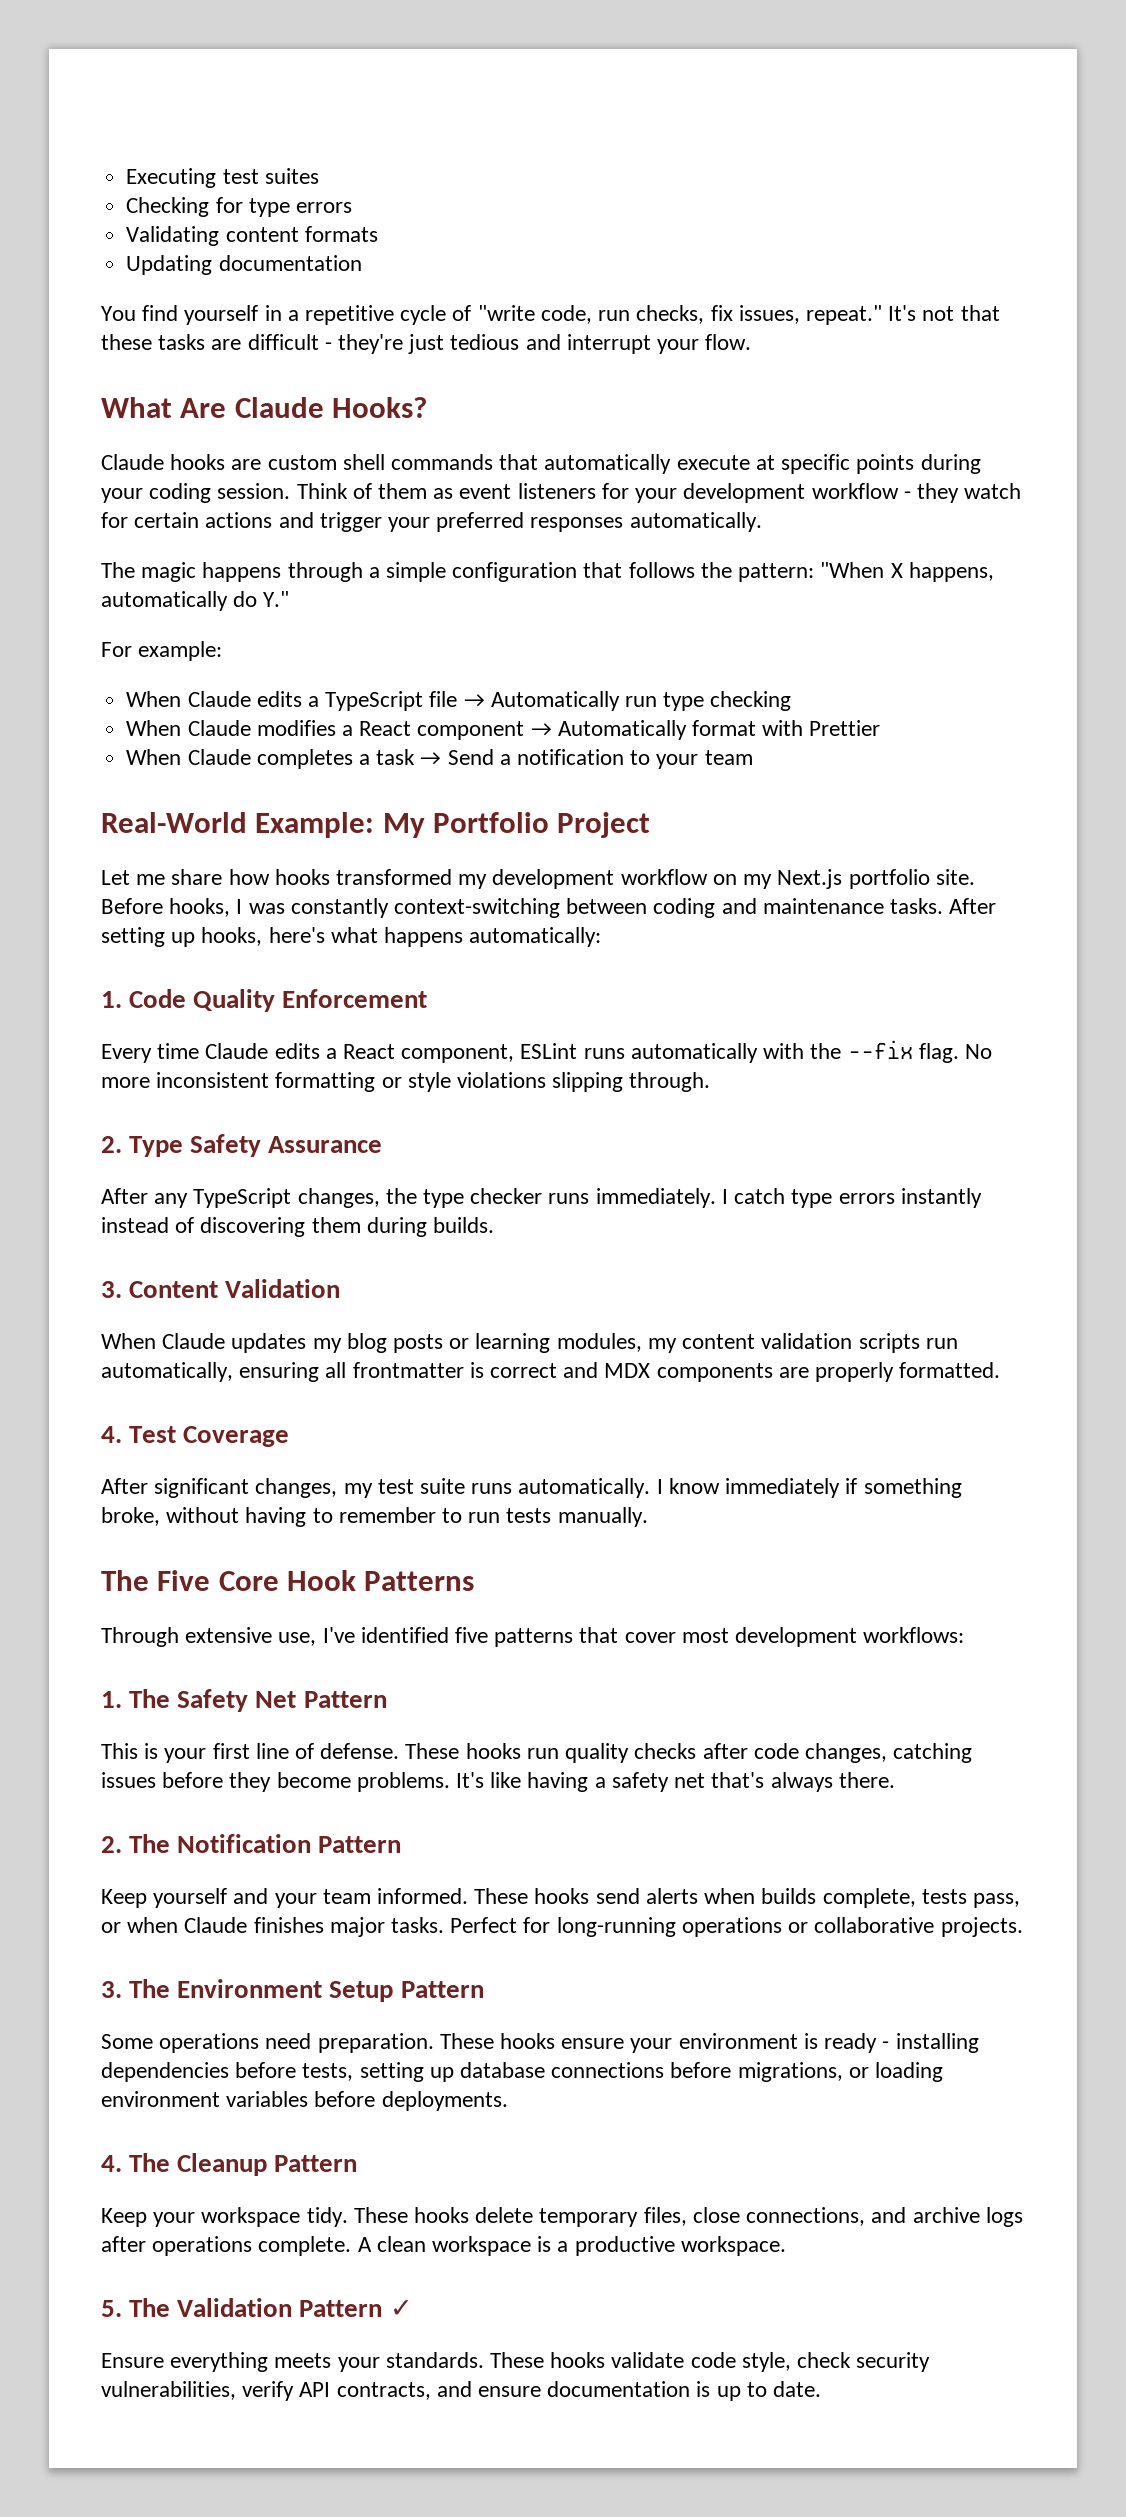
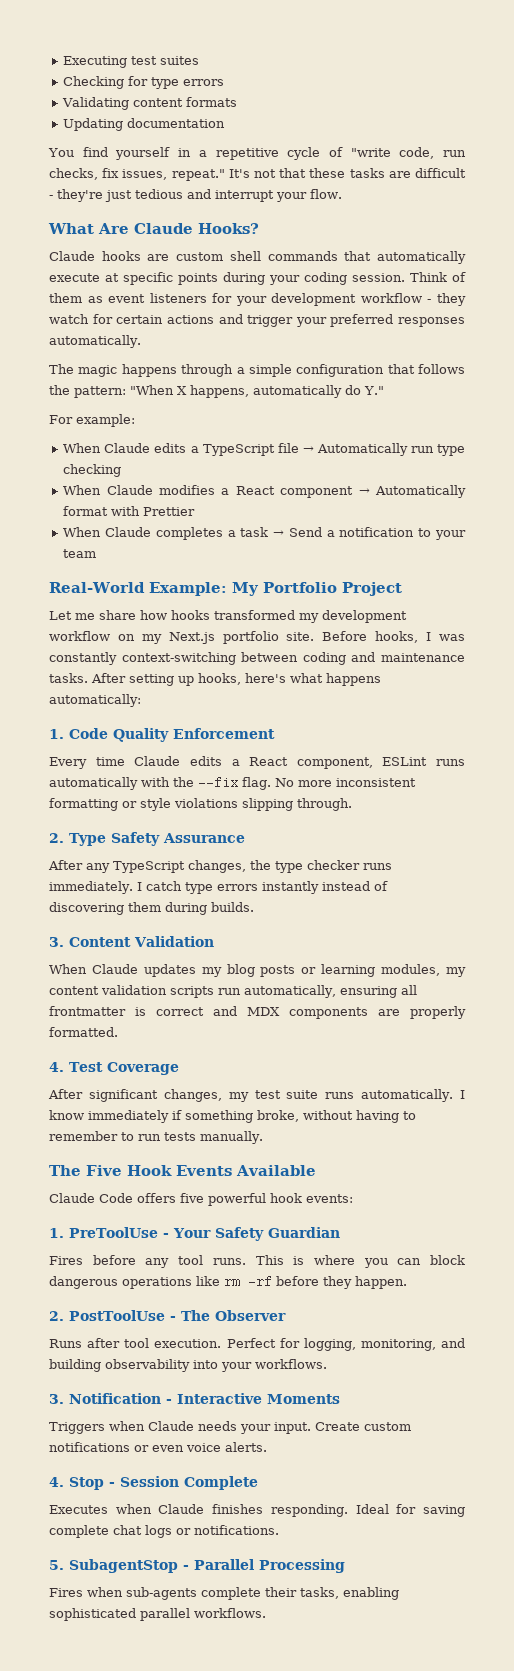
[218,1570,475,1591] [101,1627,965,1647] [101,1689,387,1712] [101,1743,973,1763] [101,1772,895,1792] [101,1834,402,1853] [101,1888,1020,1908] [101,1917,1023,1937] [101,1979,484,2002] [101,2033,979,2053] [101,2062,944,2082] [101,2091,508,2111] [101,2153,358,2176] [101,2207,1023,2227] [101,2236,786,2256] [101,2298,413,2317] [101,2352,931,2372] [101,2381,822,2401] Core Hook Patterns // Through extensive use, I've identified five patterns that cover most development workflows: // 1. The Safety Net Pattern // This is your first line of defense. These hooks run quality checks after code changes, catching issues before they become problems. It's like having a safety net that's always there. // 2. The Notification Pattern // Keep yourself and your team informed. These hooks send alerts when builds complete, tests pass, or when Claude finishes major tasks. Perfect for long-running operations or collaborative projects. // 3. The Environment Setup Pattern // Some operations need preparation. These hooks ensure your environment is ready - installing dependencies before tests, setting up database connections before migrations, or loading environment variables before deployments. // 4. The Cleanup Pattern // Keep your workspace tidy. These hooks delete temporary files, close connections, and archive logs after operations complete. A clean workspace is a productive workspace. // 5. The Validation Pattern ✓ // Ensure everything meets your standards. These hooks validate code style, check security vulnerabilities, verify API contracts, and ensure documentation is up to date. -> [127,1165,316,1176] [49,1193,353,1206] [49,1227,340,1241] [49,1255,465,1268] [49,1275,407,1289] [49,1310,286,1321] [49,1338,465,1351] [49,1359,327,1372] [49,1393,340,1404] [49,1421,411,1434] [49,1442,267,1452] [49,1476,258,1490] [49,1504,466,1517] [49,1525,279,1538] [49,1559,345,1573] [49,1587,399,1600] [49,1608,266,1621] Hook Events Available // Claude Code offers five powerful hook events: // 1. PreToolUse - Your Safety Guardian // Fires before any tool runs. This is where you can block dangerous operations like rm -rf before they happen. // 2. PostToolUse - The Observer // Runs after tool execution. Perfect for logging, monitoring, and building observability into your workflows. // 3. Notification - Interactive Moments // Triggers when Claude needs your input. Create custom notifications or even voice alerts. // 4. Stop - Session Complete // Executes when Claude finishes responding. Ideal for saving complete chat logs or notifications. // 5. SubagentStop - Parallel Processing // Fires when sub-agents complete their tasks, enabling sophisticated parallel workflows.

